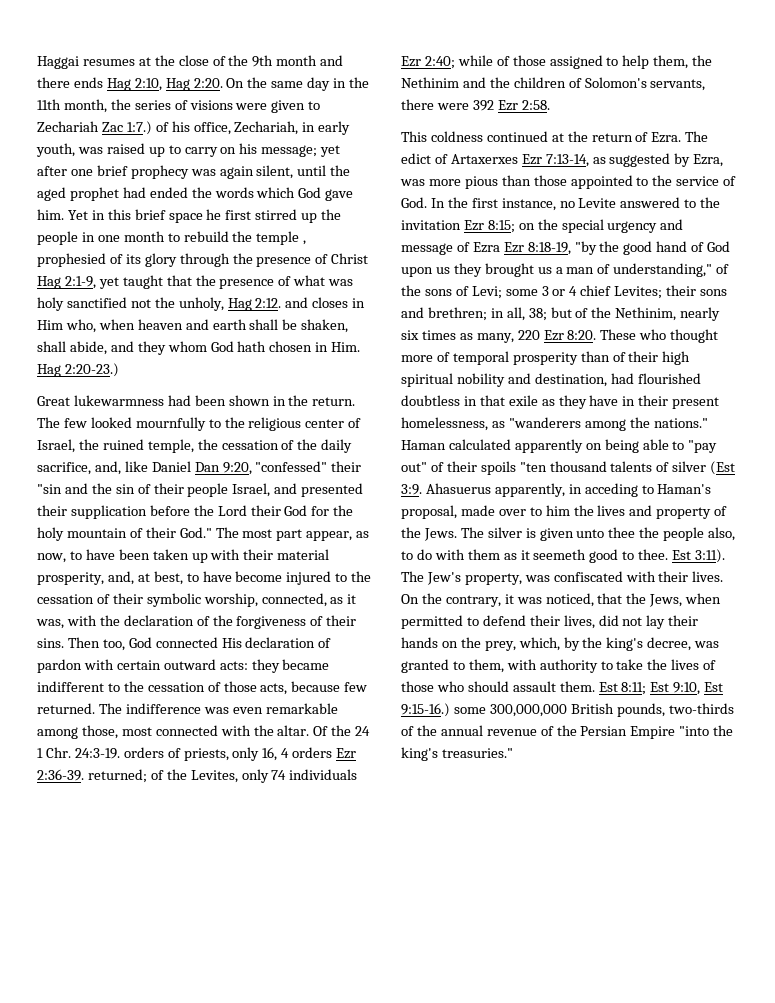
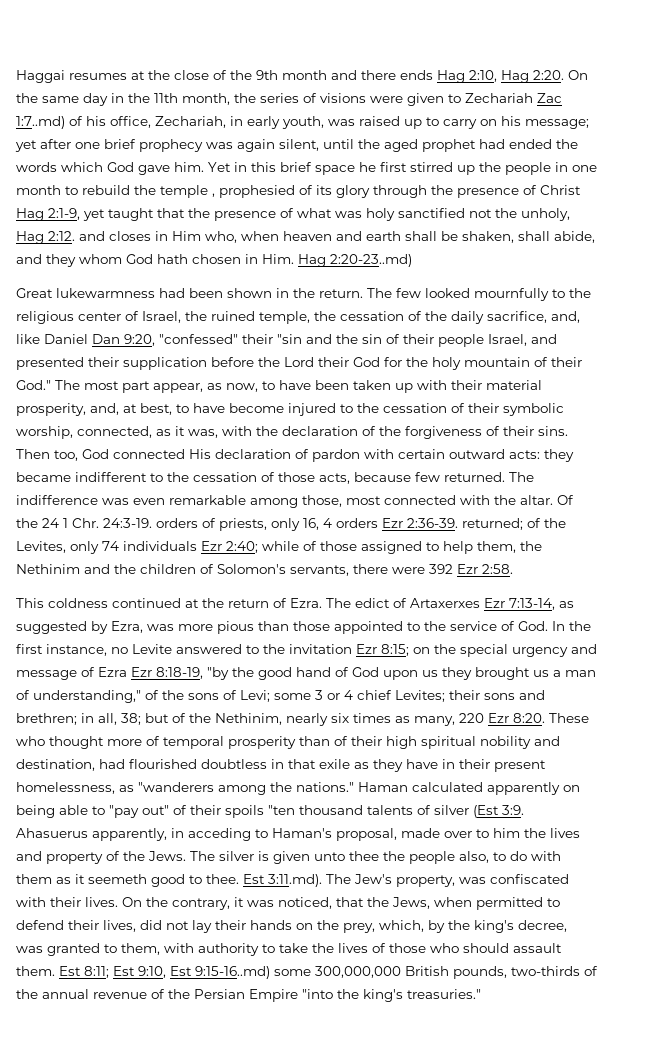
[126,121,152,135] 1:7.) -> [16,116,65,129] 1:7..md)
[64,363,119,377] 2:20-23.) -> [330,254,412,267] 2:20-23..md)
[695,549,726,563] 3:11). -> [268,874,322,887] 3:11.md).
[401,703,450,717] 9:15-16.) -> [195,966,270,979] 9:15-16..md)

